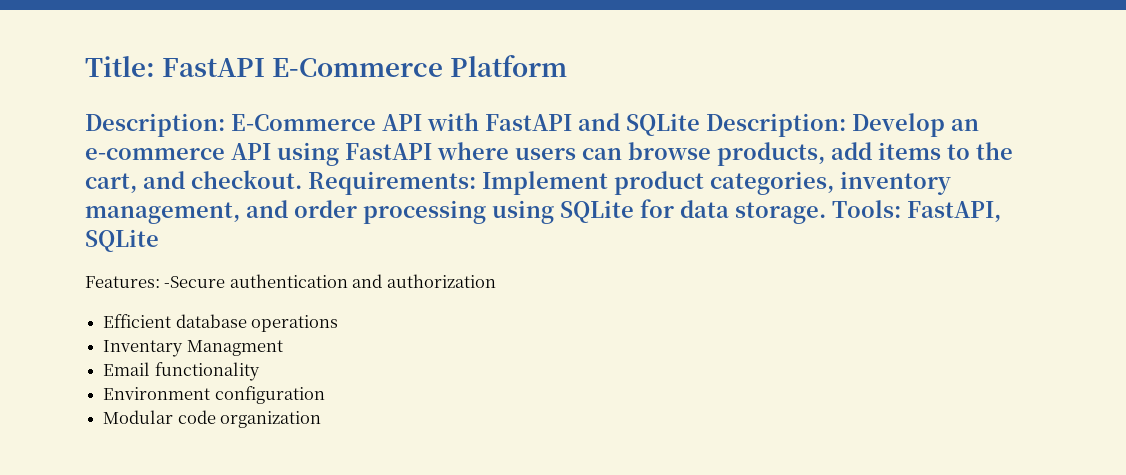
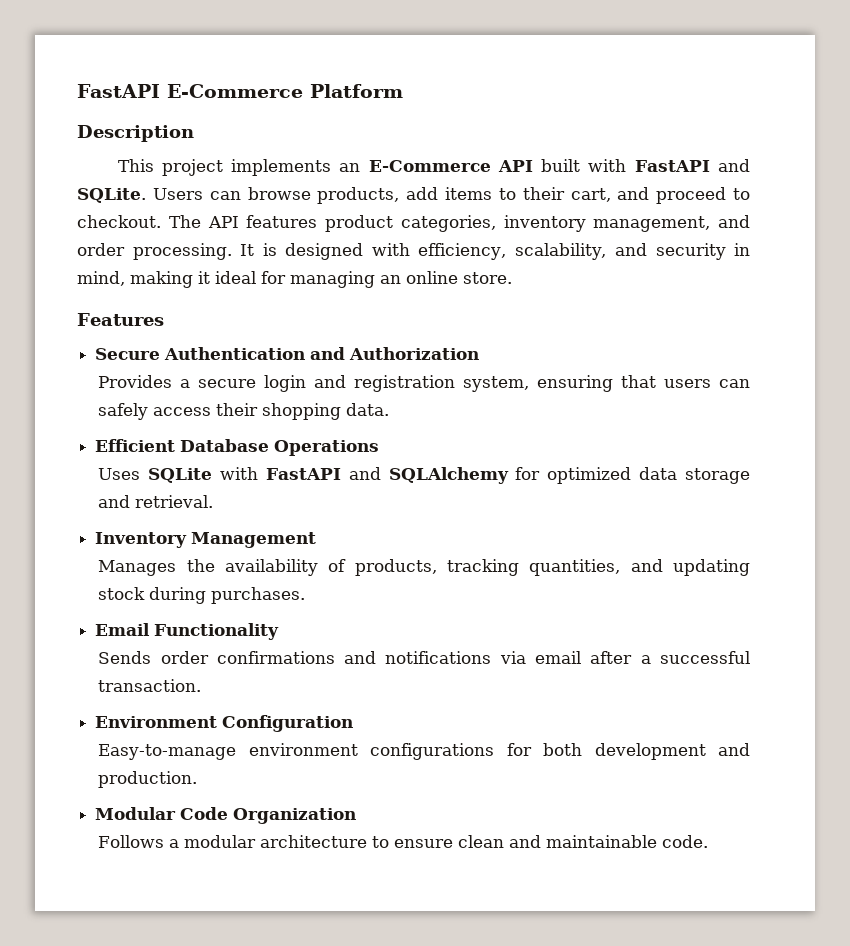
[85,56,155,77] Title: -> (77, 91) none
[85,113,225,137] Description: -> [77,125,194,142] [117,159,361,176] Description // This project implements an
[427,113,979,137] [85,142,576,166] with FastAPI and SQLite Description: Develop an e-commerce API using FastAPI where users -> [541,159,751,172] [77,188,203,203] built with FastAPI and SQLite. Users
[976,142,1013,160] the -> [522,187,565,200] their
[191,170,608,195] checkout. Requirements: Implement -> [656,187,751,204] [77,215,318,228] proceed to checkout. The API features
[363,199,1001,224] [85,229,159,252] [85,274,496,288] [103,314,339,332] [103,340,283,357] [103,362,260,381] [103,386,325,404] [103,410,322,428] processing using SQLite for data storage. Tools: FastAPI, SQLite // Features: -Secure authentication and authorization // Efficient database operations // Inventary Managment // Email functionality // Environment configuration // Modular code organization -> [132,243,750,260] [77,271,512,288] [77,313,164,326] [95,347,480,360] [98,375,750,392] [98,403,390,420] [95,439,380,456] [98,467,750,484] [98,495,214,508] [95,532,317,548] [98,559,750,576] [98,587,306,604] [95,623,280,640] [98,651,750,664] [98,679,202,692] [95,715,354,732] [98,743,750,760] [98,771,198,788] [95,807,357,824] [98,835,709,848] processing. It is designed with efficiency, scalability, and security in mind, making it ideal for managing an online store. // Features // Secure Authentication and Authorization // Provides a secure login and registration system, ensuring that users can safely access their shopping data. // Efficient Database Operations // Uses SQLite with FastAPI and SQLAlchemy for optimized data storage and retrieval. // Inventory Management // Manages the availability of products, tracking quantities, and updating stock during purchases. // Email Functionality // Sends order confirmations and notifications via email after a successful transaction. // Environment Configuration // Easy-to-manage environment configurations for both development and production. // Modular Code Organization // Follows a modular architecture to ensure clean and maintainable code.

